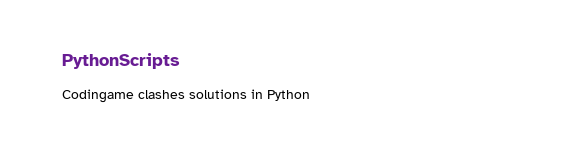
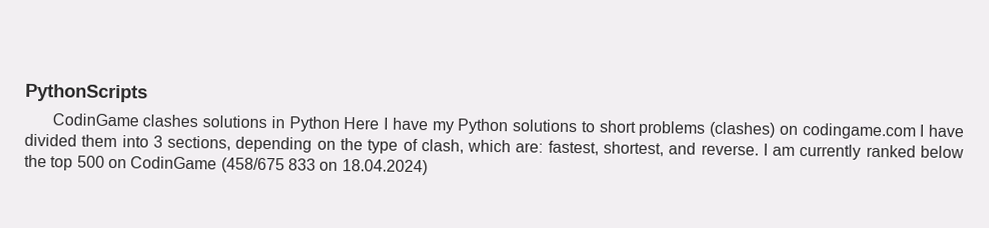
[62,89,134,103] Codingame -> [51,113,139,127] CodinGame
(310, 95) none -> [343,117,964,140] [24,133,965,160] [24,154,428,176] Here I have my Python solutions to short problems (clashes) on codingame.com I have divided them into 3 sections, depending on the type of clash, which are: fastest, shortest, and reverse. I am currently ranked below the top 500 on CodinGame (458/675 833 on 18.04.2024)

